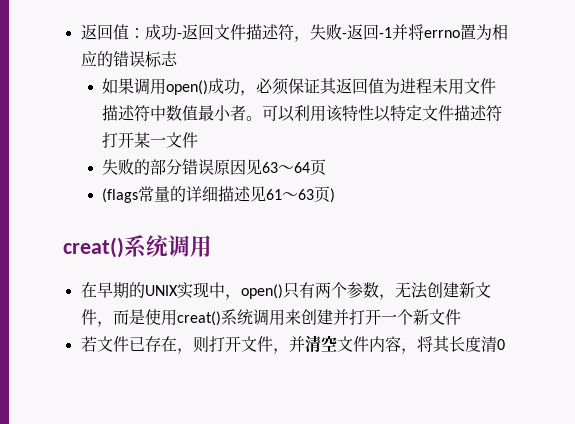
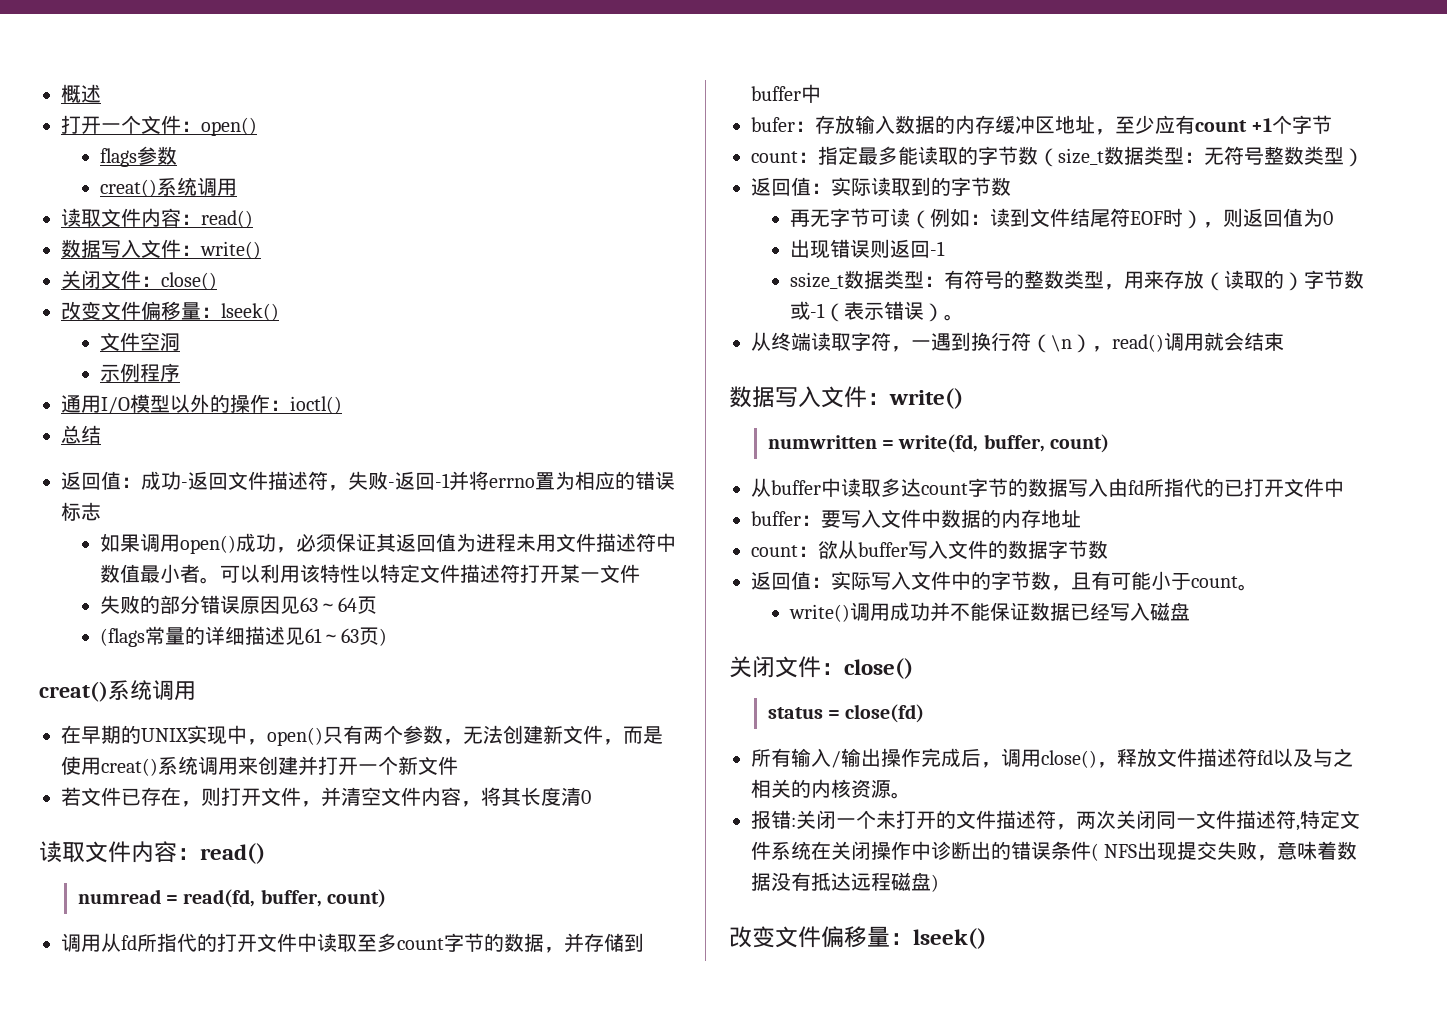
(80, 32) none -> [61,84,101,103] [61,115,257,136] [99,146,177,167] [99,177,237,197] [61,208,253,228] [61,239,261,259] [61,270,217,290] [61,301,279,321] [99,332,180,351] [99,363,180,382] [61,394,342,414] [61,425,101,444] 概述 // 打开一个文件：open() // flags参数 // creat()系统调用 // 读取文件内容：read() // 数据写入文件：write() // 关闭文件：close() // 改变文件偏移量：lseek() // 文件空洞 // 示例程序 // 通用I/O模型以外的操作：ioctl() // 总结 //
(505, 344) none -> [39,841,265,864] [77,889,387,908] [61,933,644,953] [751,84,821,103] [751,115,1333,135] [751,146,1364,167] [751,177,1011,196] [789,208,1333,229] [789,239,945,259] [789,270,1364,291] [789,301,964,322] [751,332,1284,353] [729,386,963,409] [767,434,1110,453] [751,478,1344,497] [751,509,1081,528] [751,540,1108,559] [751,571,1258,591] [788,602,1190,622] [729,656,913,679] [767,704,925,723] [751,748,1353,768] [751,779,911,799] [751,810,1360,831] [751,841,1358,861] [751,872,939,892] [729,926,986,949] // 读取文件内容：read() // numread = read(fd, buffer, count) // 调用从fd所指代的打开文件中读取至多count字节的数据，并存储到buffer中 // bufer：存放输入数据的内存缓冲区地址，至少应有count +1个字节 // count：指定最多能读取的字节数（size_t数据类型：无符号整数类型） // 返回值：实际读取到的字节数 // 再无字节可读（例如：读到文件结尾符EOF时），则返回值为0 // 出现错误则返回-1 // ssize_t数据类型：有符号的整数类型，用来存放（读取的）字节数或-1（表示错误）。 // 从终端读取字符，一遇到换行符（\n），read()调用就会结束 // 数据写入文件：write() // numwritten = write(fd, buffer, count) // 从buffer中读取多达count字节的数据写入由fd所指代的已打开文件中 // buffer：要写入文件中数据的内存地址 // count：欲从buffer写入文件的数据字节数 // 返回值：实际写入文件中的字节数，且有可能小于count。 // write()调用成功并不能保证数据已经写入磁盘 // 关闭文件：close() // status = close(fd) // 所有输入/输出操作完成后，调用close()，释放文件描述符fd以及与之相关的内核资源。 // 报错:关闭一个未打开的文件描述符，两次关闭同一文件描述符,特定文件系统在关闭操作中诊断出的错误条件( NFS出现提交失败，意味着数据没有抵达远程磁盘) // 改变文件偏移量：lseek()

